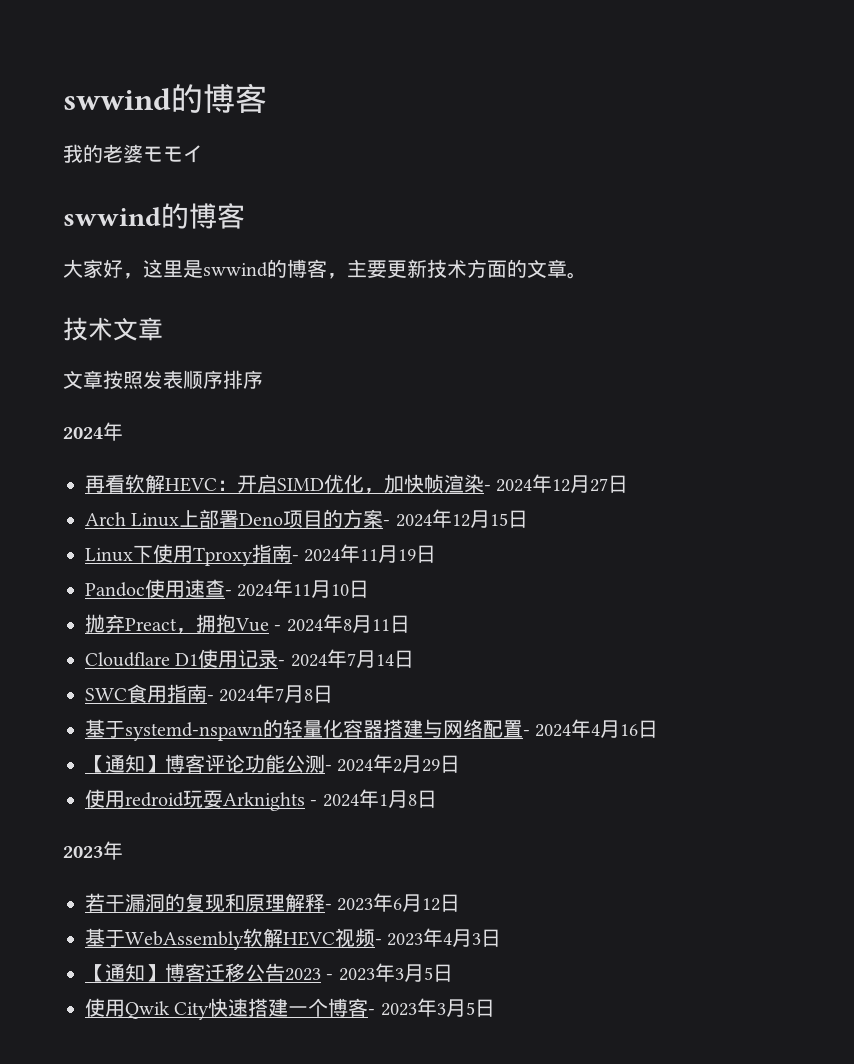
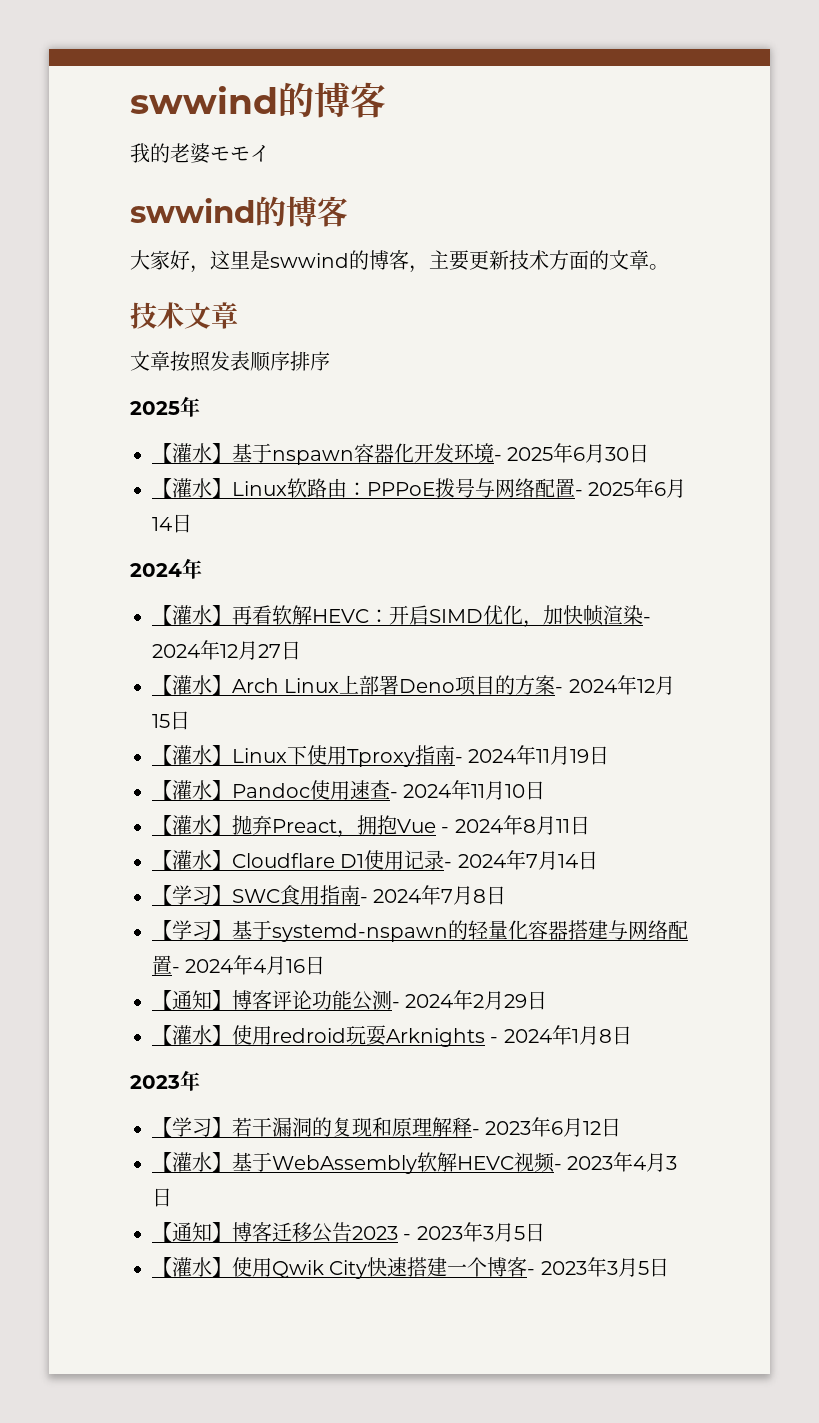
(263, 379) none -> [130,396,200,417] [152,443,650,465] [152,478,687,498] [152,514,192,533] // 2025年 // 【灌水】基于nspawn容器化开发环境- 2025年6月30日 // 【灌水】Linux软路由：PPPoE拨号与网络配置- 2025年6月14日
(123, 431) none -> [152,605,232,625] 【灌水】
(629, 484) none -> [152,675,232,695] 【灌水】
(528, 519) none -> [152,745,232,765] 【灌水】
(437, 554) none -> [152,780,232,800] 【灌水】
(370, 589) none -> [152,815,232,835] 【灌水】
(410, 624) none -> [152,850,232,870] 【灌水】
(414, 659) none -> [152,885,232,905] 【学习】
(334, 694) none -> [152,920,232,940] 【学习】
(461, 764) none -> [152,1025,232,1045] 【灌水】
(123, 850) none -> [152,1117,232,1137] 【学习】
(461, 903) none -> [152,1152,232,1172] 【灌水】
(453, 973) none -> [152,1257,232,1277] 【灌水】

